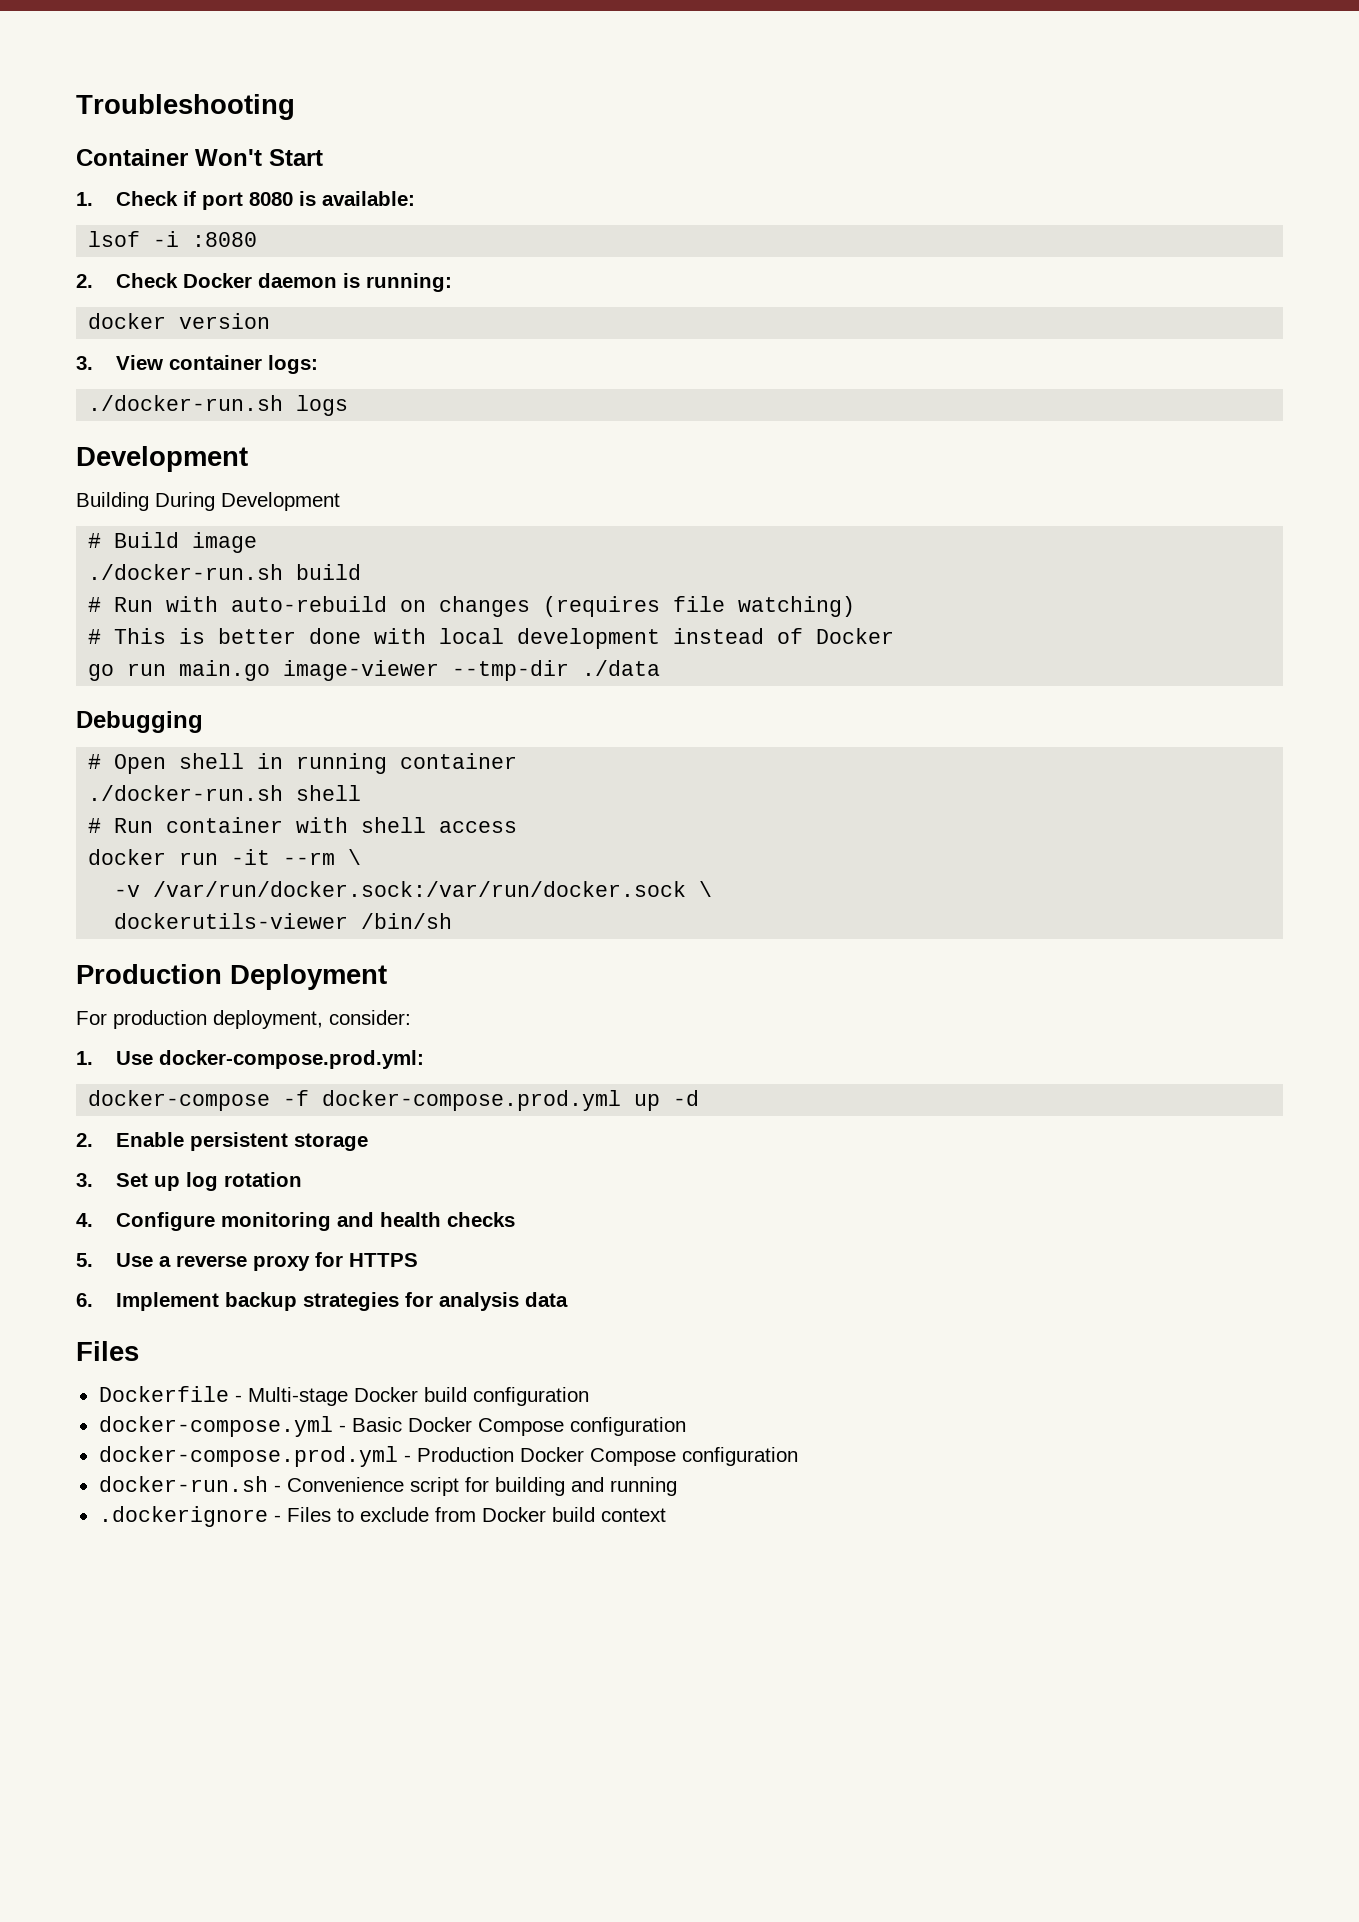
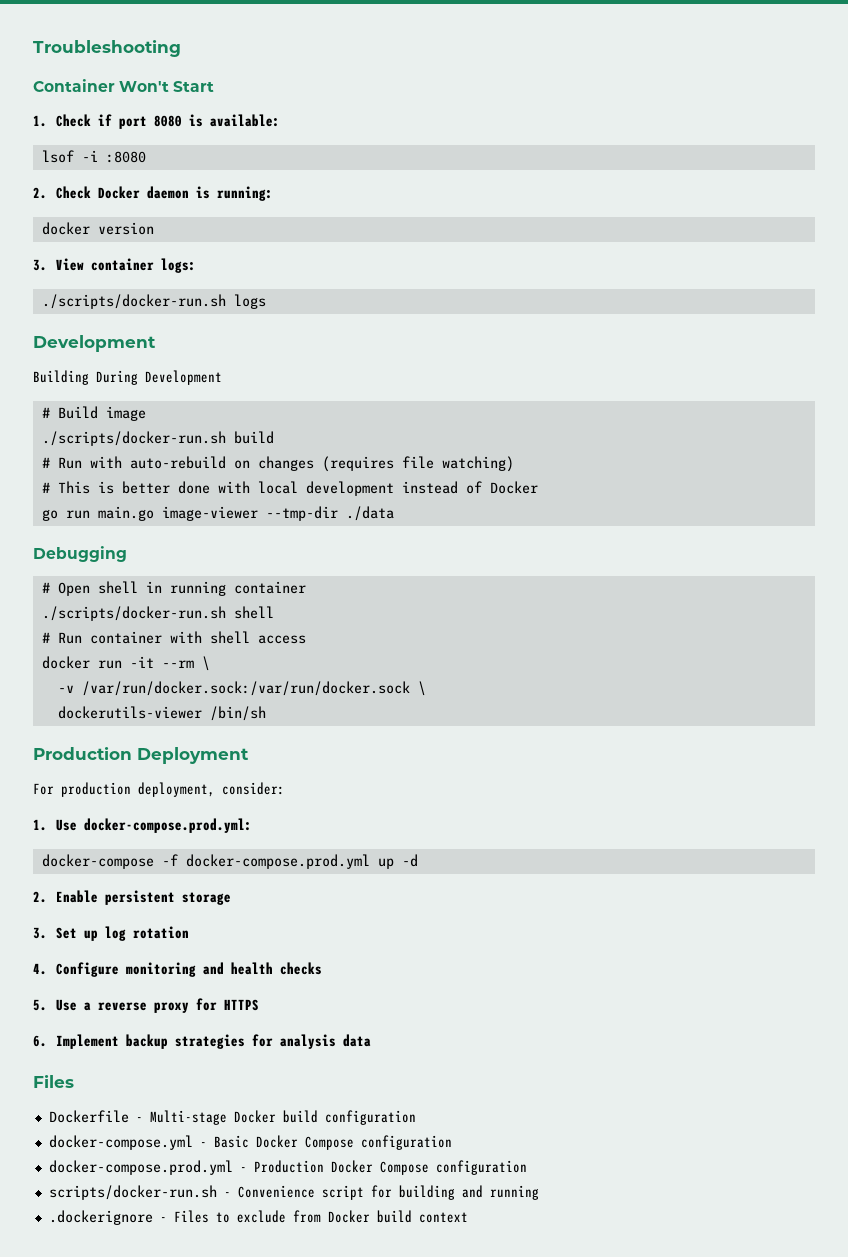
[88,395,284,411] ./docker-run.sh -> [41,294,226,309] ./scripts/docker-run.sh
[88,564,284,580] ./docker-run.sh -> [41,431,226,446] ./scripts/docker-run.sh
[88,785,284,801] ./docker-run.sh -> [41,606,226,621] ./scripts/docker-run.sh
[98,1476,268,1492] docker-run.sh -> [48,1185,217,1200] scripts/docker-run.sh

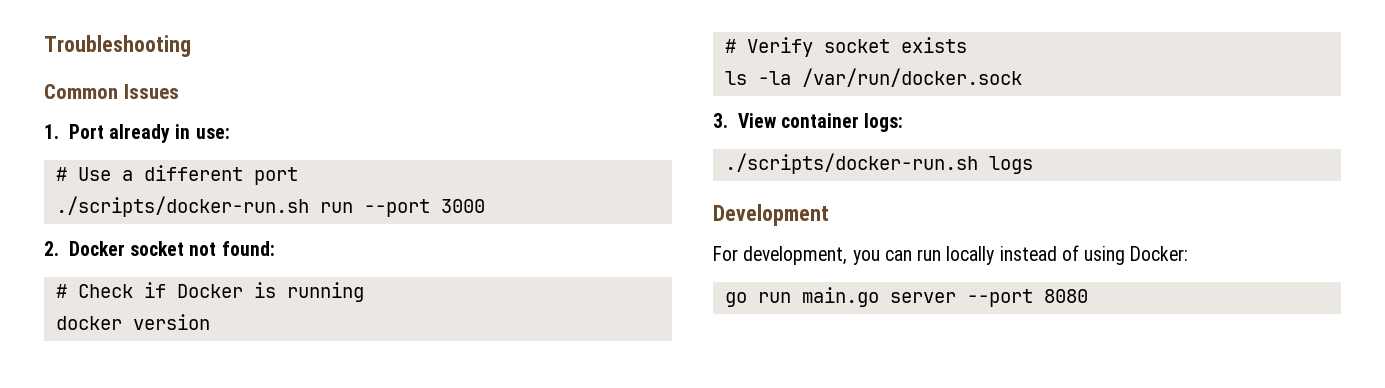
[33,79,215,92] [33,114,280,129] [41,150,146,163] [33,186,273,201] [41,222,154,235] Container Won't Start // 1. Check if port 8080 is available: // lsof -i :8080 // 2. Check Docker daemon is running: // docker version -> [44,84,179,99] [44,124,230,143] [55,165,298,185] [55,196,485,217] [44,241,275,256] [55,282,364,302] [55,314,210,330] [724,37,967,57] [724,68,1022,87] Common Issues // 1. Port already in use: // # Use a different port // ./scripts/docker-run.sh run --port 3000 // 2. Docker socket not found: // # Check if Docker is running // docker version // # Verify socket exists // ls -la /var/run/docker.sock
[33,370,222,385] [41,406,146,421] [41,431,274,446] [41,456,514,472] [41,481,538,496] [41,506,394,521] [33,546,127,562] [41,581,306,596] [41,606,274,621] [41,631,306,644] [41,656,210,671] [57,681,426,696] [57,706,266,721] [33,747,249,764] [33,782,285,797] [33,818,252,833] [41,854,418,869] [33,890,231,905] [33,926,189,941] [33,962,322,977] [33,998,259,1013] [33,1034,371,1049] [33,1075,74,1088] [48,1110,416,1125] [48,1135,452,1150] [48,1160,527,1175] [48,1185,539,1200] [48,1210,468,1225] Building During Development // # Build image // ./scripts/docker-run.sh build // # Run with auto-rebuild on changes (requires file watching) // # This is better done with local development instead of Docker // go run main.go image-viewer --tmp-dir ./data // Debugging // # Open shell in running container // ./scripts/docker-run.sh shell // # Run container with shell access // docker run -it --rm \ // -v /var/run/docker.sock:/var/run/docker.sock \ // dockerutils-viewer /bin/sh // Production Deployment // For production deployment, consider: // 1. Use docker-compose.prod.yml: // docker-compose -f docker-compose.prod.yml up -d // 2. Enable persistent storage // 3. Set up log rotation // 4. Configure monitoring and health checks // 5. Use a reverse proxy for HTTPS // 6. Implement backup strategies for analysis data // Files // Dockerfile - Multi-stage Docker build configuration // docker-compose.yml - Basic Docker Compose configuration // docker-compose.prod.yml - Production Docker Compose configuration // scripts/docker-run.sh - Convenience script for building and running // .dockerignore - Files to exclude from Docker build context -> [713,245,1189,265] [724,287,1088,307] For development, you can run locally instead of using Docker: // go run main.go server --port 8080

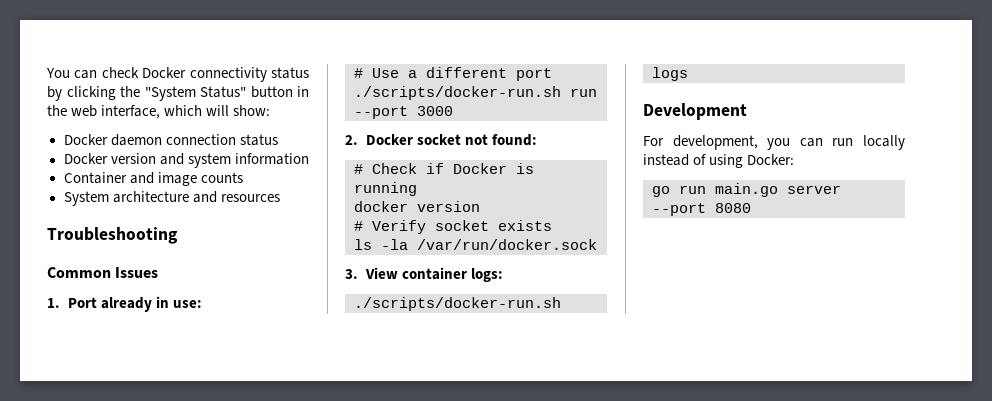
(44, 46) none -> [46,67,309,82] [47,86,309,101] [47,105,271,119] [63,134,278,146] [63,153,309,168] [63,172,243,186] [63,191,280,206] You can check Docker connectivity status by clicking the "System Status" button in the web interface, which will show: // Docker daemon connection status // Docker version and system information // Container and image counts // System architecture and resources //

